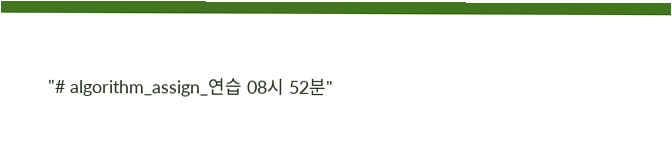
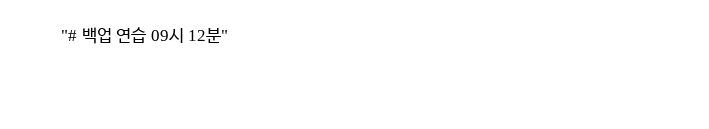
[69,76,333,97] algorithm_assign_연습 08시 52분" -> [81,27,229,44] 백업 연습 09시 12분"

